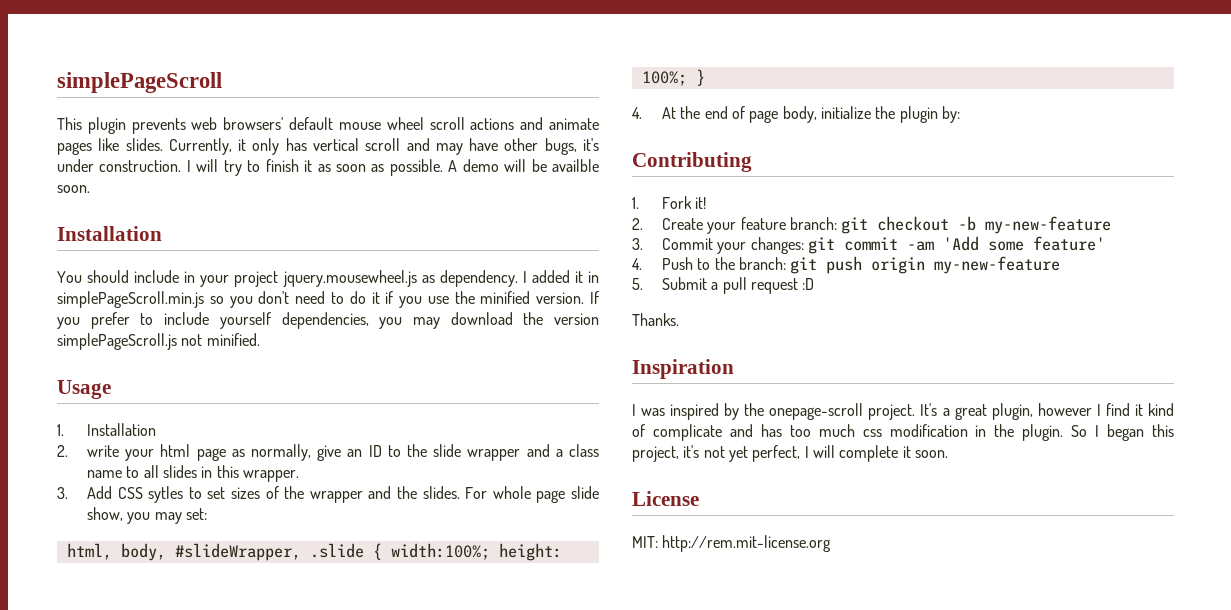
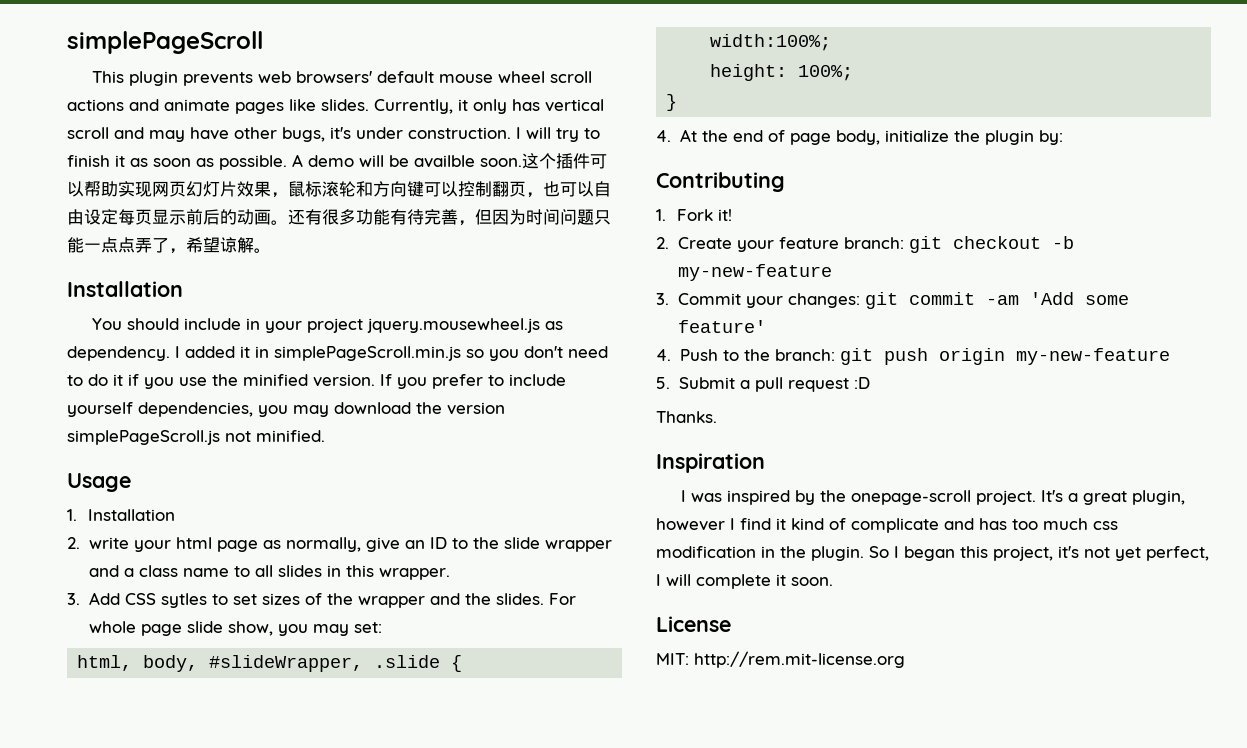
(90, 189) none -> [522,153,607,169] [67,181,611,198] [67,209,611,226] [67,237,271,254] 这个插件可以帮助实现网页幻灯片效果，鼠标滚轮和方向键可以控制翻页，也可以自由设定每页显示前后的动画。还有很多功能有待完善，但因为时间问题只能一点点弄了，希望谅解。
(382, 551) none -> (463, 663) //
(490, 551) none -> (832, 42) //
(687, 78) none -> (854, 73) //

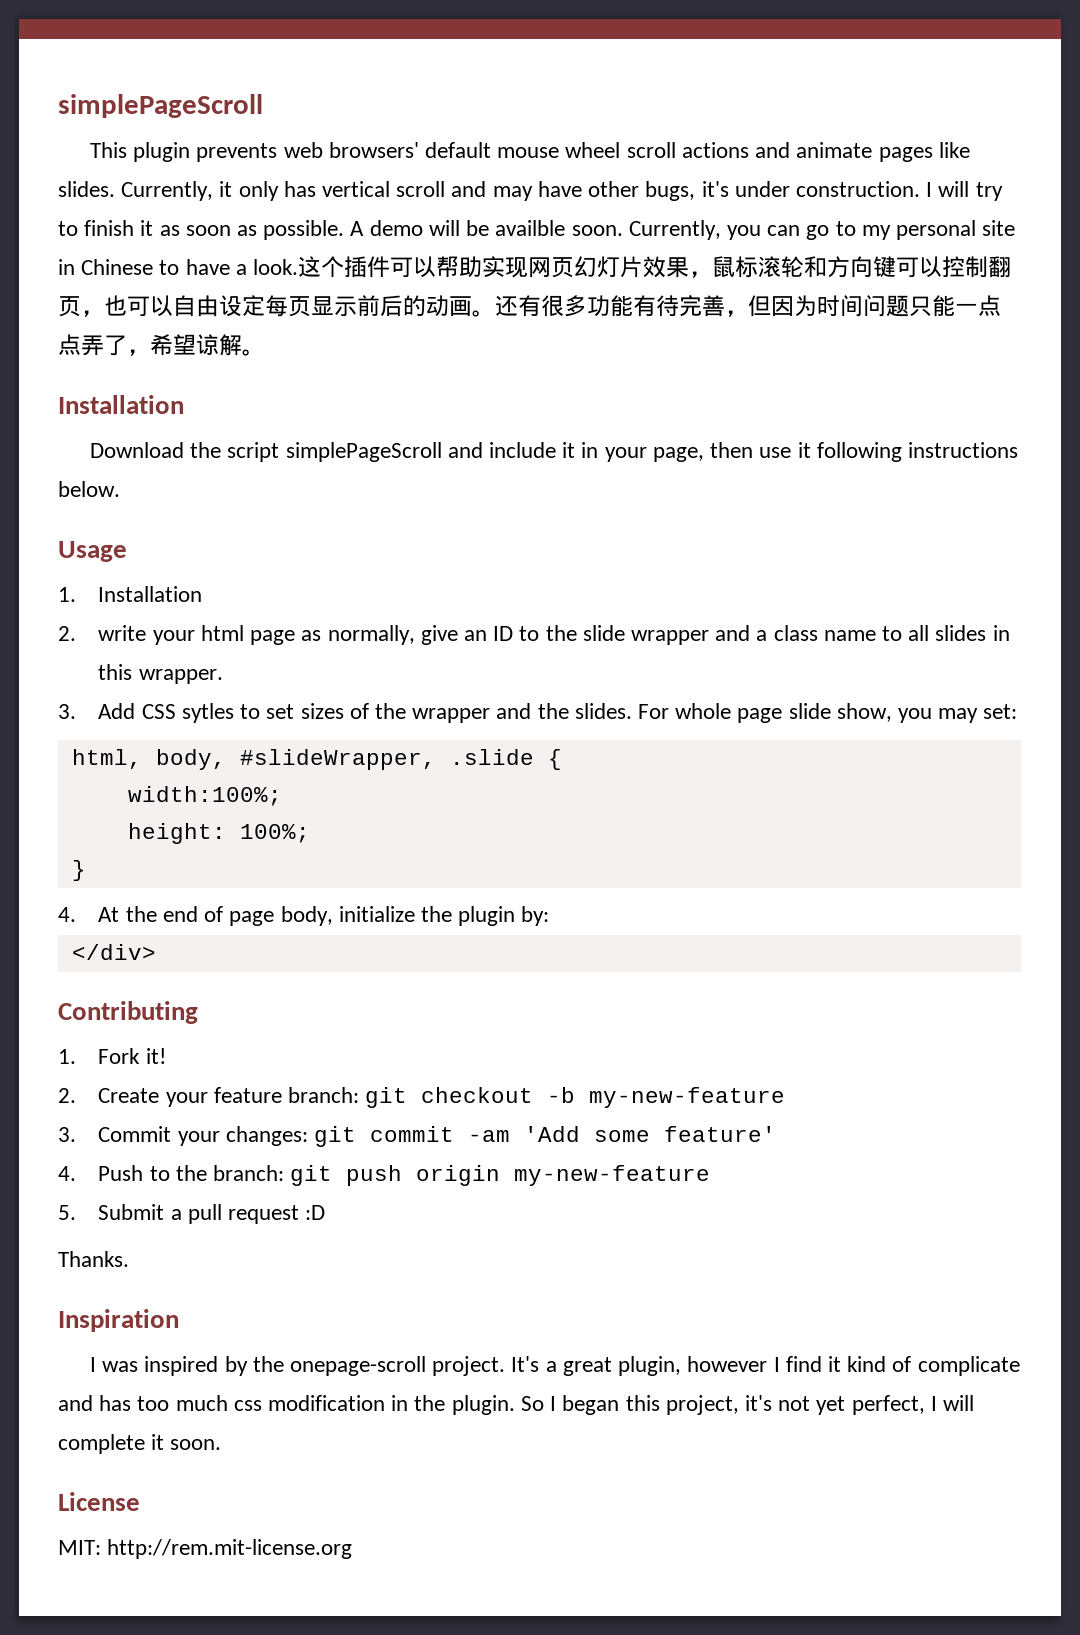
(522, 162) none -> [628,220,1016,240] [58,259,299,275] Currently, you can go to my personal site in Chinese to have a look.
[91,318,563,333] [67,346,608,361] [67,374,566,389] [67,402,505,417] [67,430,325,445] You should include in your project jquery.mousewheel.js as dependency. I added it in simplePageScroll.min.js so you don't need to do it if you use the minified version. If you prefer to include yourself dependencies, you may download the version simplePageScroll.js not minified. -> [90,442,1018,462] [58,481,120,497] Download the script simplePageScroll and include it in your page, then use it following instructions below.
(1063, 137) none -> [71,944,156,960] // </div>

